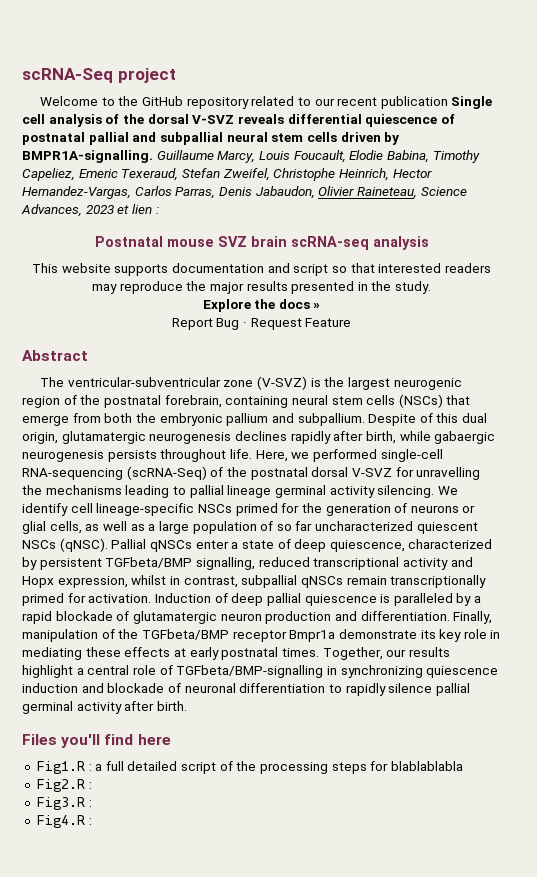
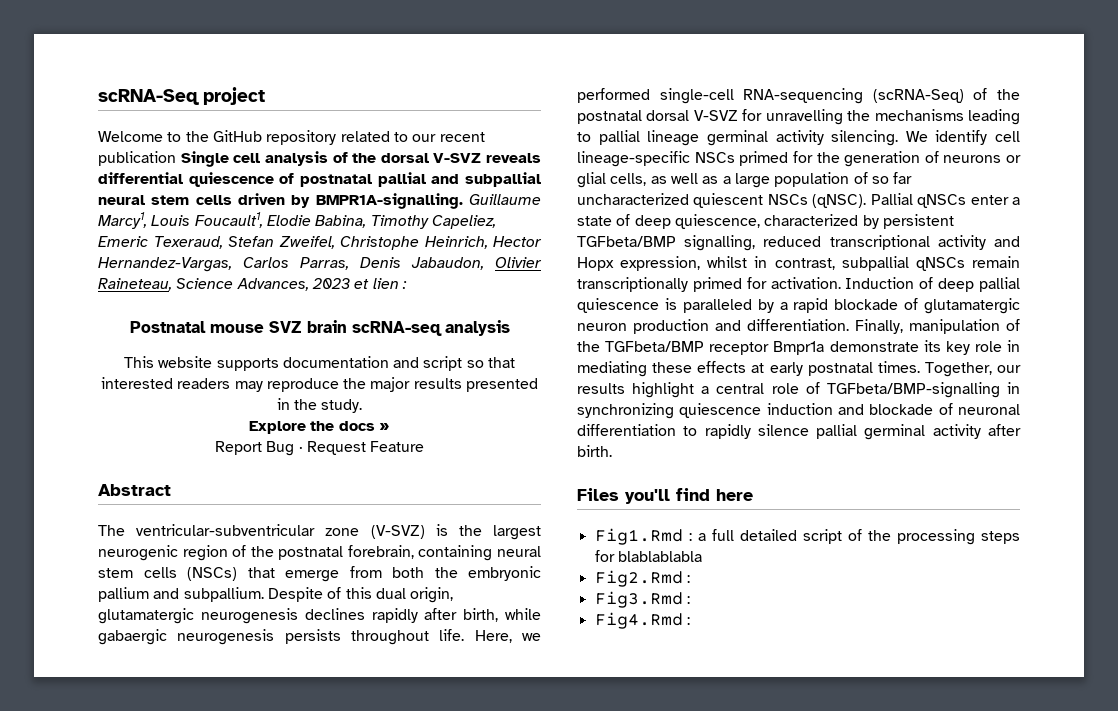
[217,150,346,163] Marcy, Louis Foucault, -> [98,212,263,229] Marcy1, Louis Foucault1,
[36,761,85,774] Fig1.R -> [594,528,683,545] Fig1.Rmd
[36,779,92,792] [36,797,92,810] [36,815,85,828] Fig2.R : // Fig3.R : // Fig4.R -> [594,570,690,587] [594,591,690,608] [594,612,683,629] Fig2.Rmd : // Fig3.Rmd : // Fig4.Rmd

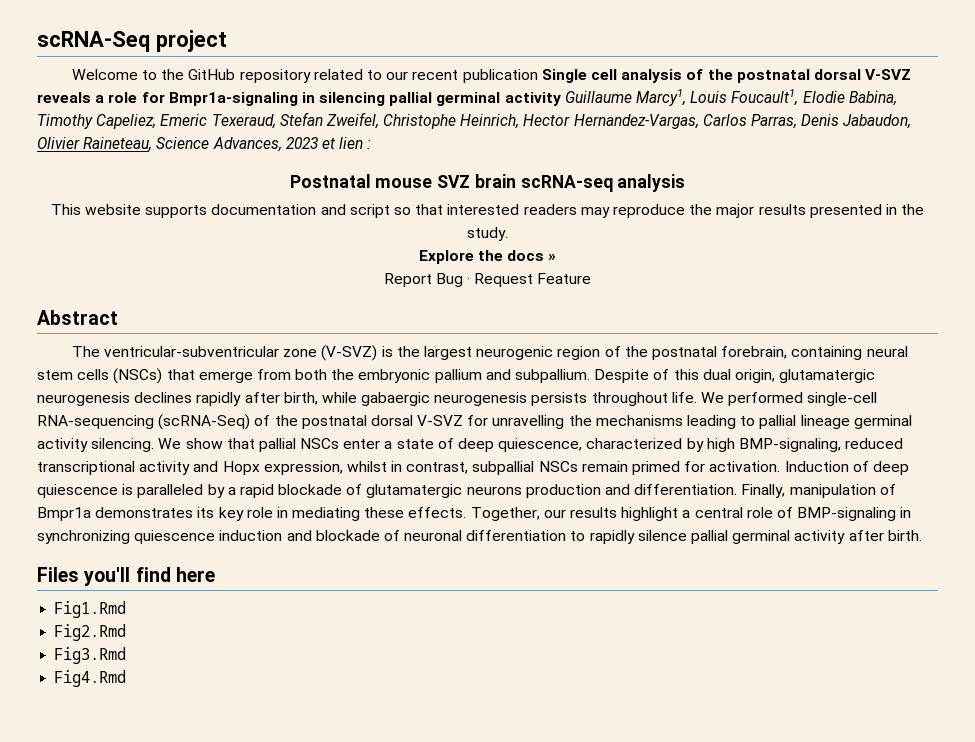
(377, 158) none -> [736,69,810,83] postnatal
[98,172,542,187] [98,193,463,209] differential quiescence of postnatal pallial and subpallial neural stem cells driven by BMPR1A-signalling. -> [95,92,561,106] a role for Bmpr1a-signaling in silencing pallial germinal activity
[474,630,541,643] Here, we -> [701,392,725,403] We
[935,130,1020,145] [577,151,1021,167] [577,172,913,188] [577,193,967,208] identify cell lineage-specific NSCs primed for the generation of neurons or glial cells, as well as a large population of so far uncharacterized quiescent NSCs (qNSC). Pallial qNSCs -> [185,438,340,452] show that pallial NSCs
[882,214,954,229] [577,235,756,251] persistent TGFbeta/BMP signalling, -> [706,438,841,452] high BMP-signaling,
[915,256,1020,271] [577,277,688,292] qNSCs remain transcriptionally -> [538,461,628,472] NSCs remain
[978,277,1020,292] pallial -> (909, 468) none
[577,323,627,331] neuron -> [466,486,522,495] neurons
[577,341,919,355] the TGFbeta/BMP receptor Bmpr1a demonstrate -> [37,507,194,521] Bmpr1a demonstrates
[697,361,920,376] effects at early postnatal times. -> [408,507,467,518] effects.
[826,382,1000,398] TGFbeta/BMP-signalling -> [797,507,897,521] BMP-signaling
[688,529,1020,545] [594,550,702,562] : a full detailed script of the processing steps for blablablabla -> (127, 609) none
[686,575,690,583] : -> (127, 632) none
[686,596,690,604] : -> (127, 655) none
[686,617,690,625] : -> (127, 678) none

